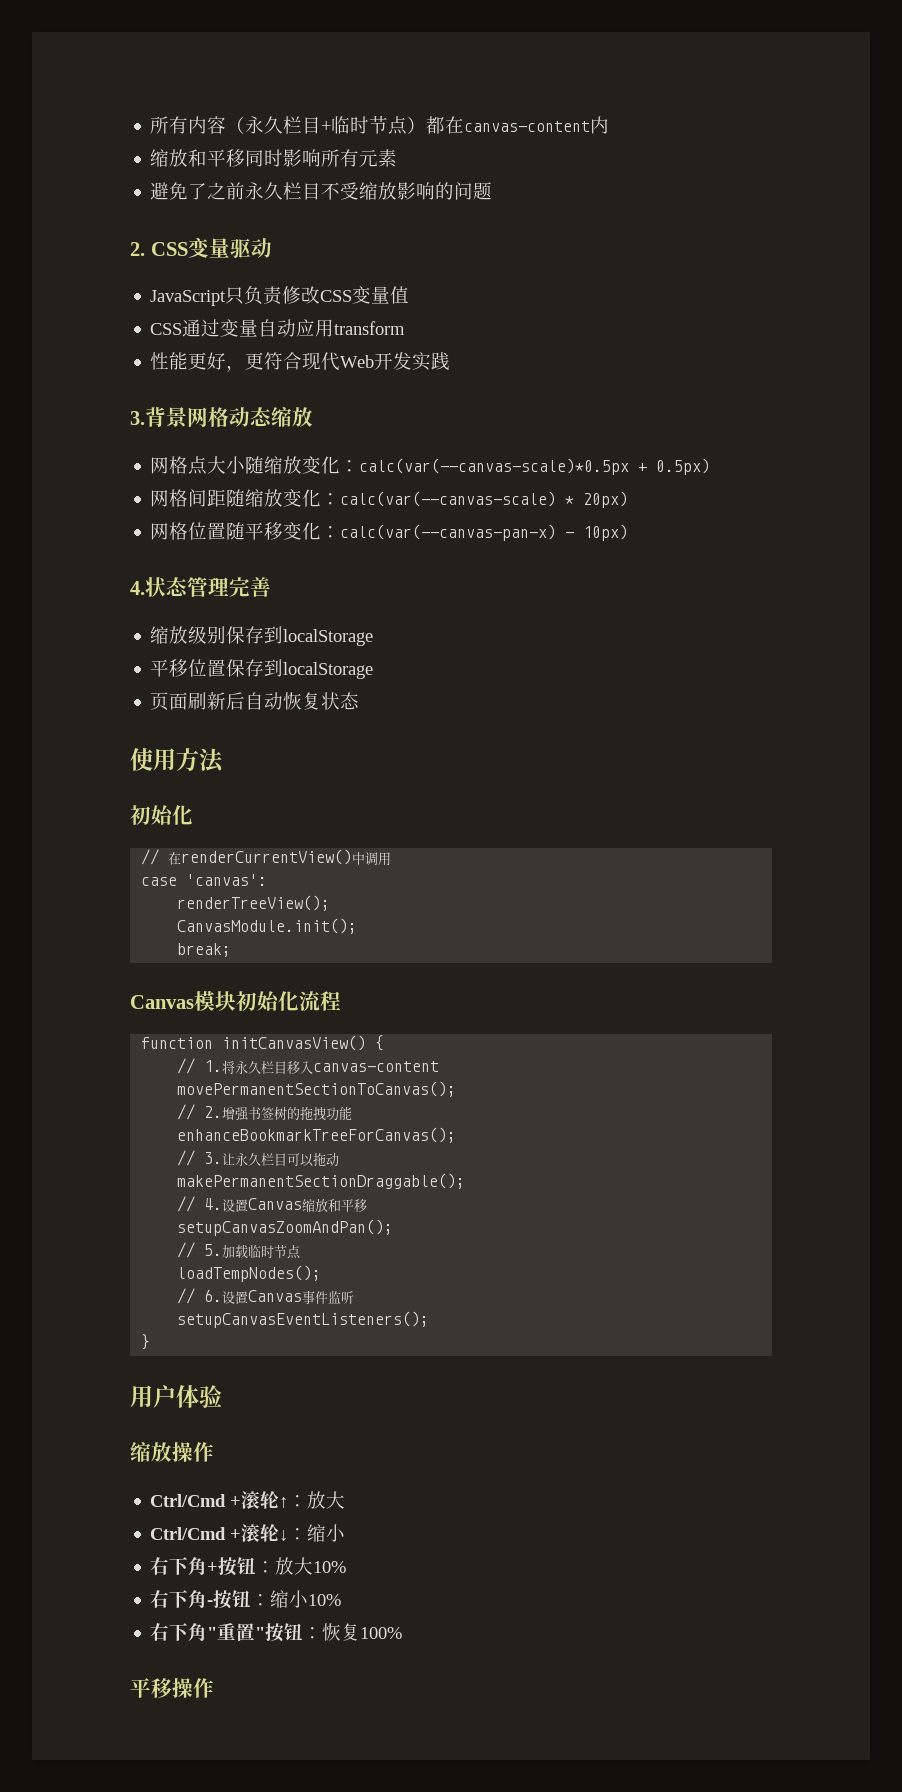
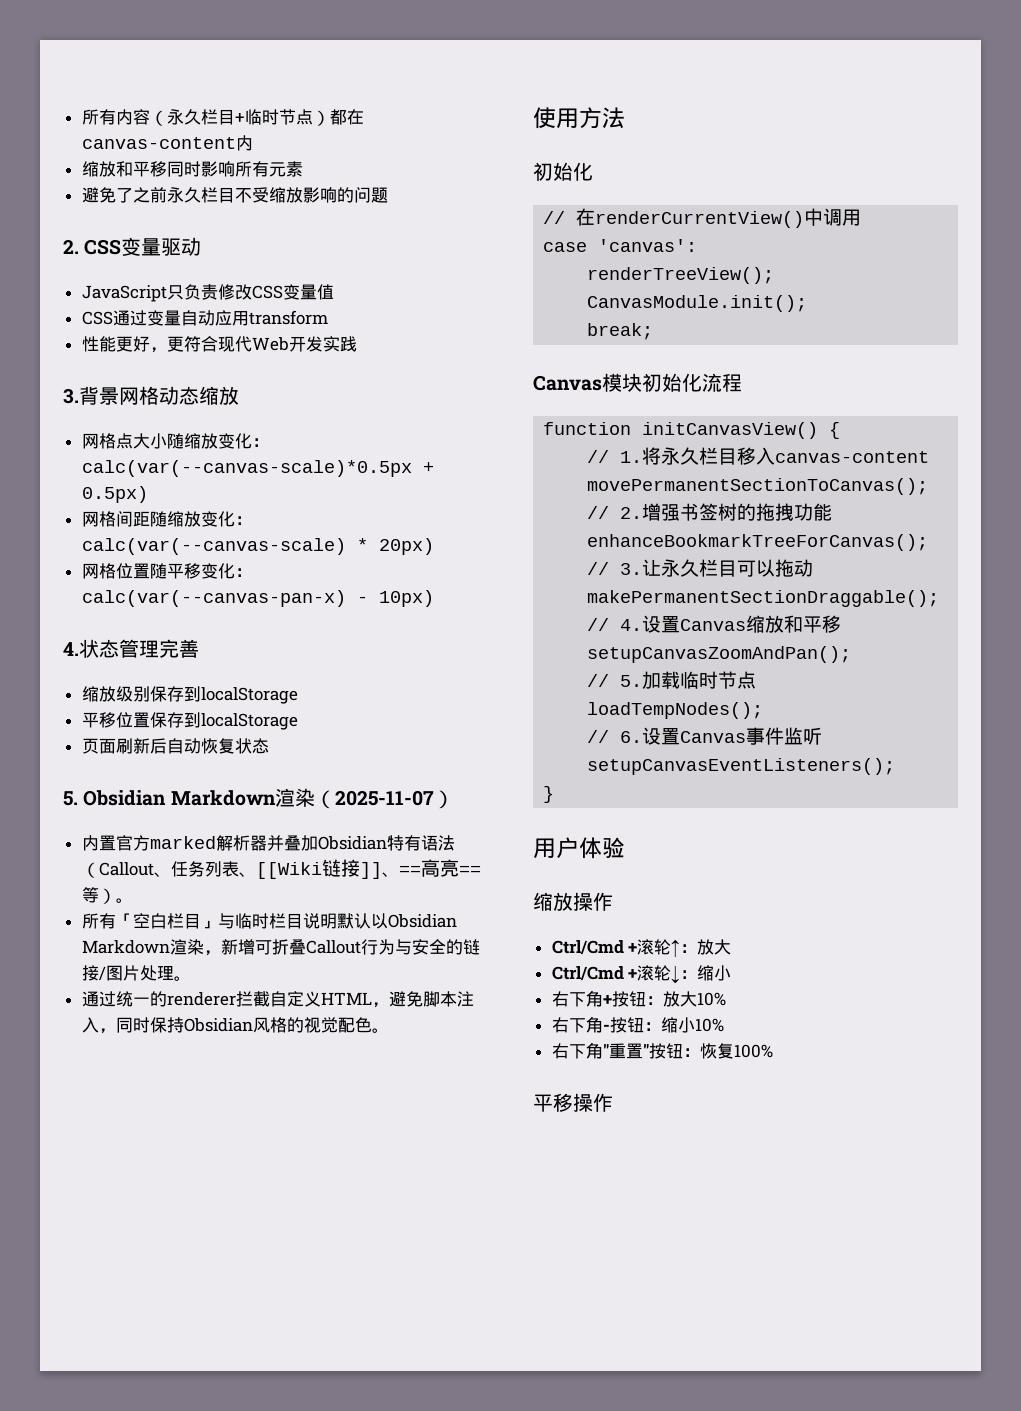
(360, 701) none -> [63,788,454,809] [81,835,455,851] [81,859,481,879] [81,887,133,904] [81,913,457,929] [81,939,480,956] [81,965,191,981] [81,991,474,1008] [81,1017,389,1034] // 5. Obsidian Markdown渲染（2025-11-07） // 内置官方marked解析器并叠加Obsidian特有语法（Callout、任务列表、[[Wiki链接]]、==高亮==等）。 // 所有「空白栏目」与临时栏目说明默认以Obsidian Markdown渲染，新增可折叠Callout行为与安全的链接/图片处理。 // 通过统一的renderer拦截自定义HTML，避免脚本注入，同时保持Obsidian风格的视觉配色。

